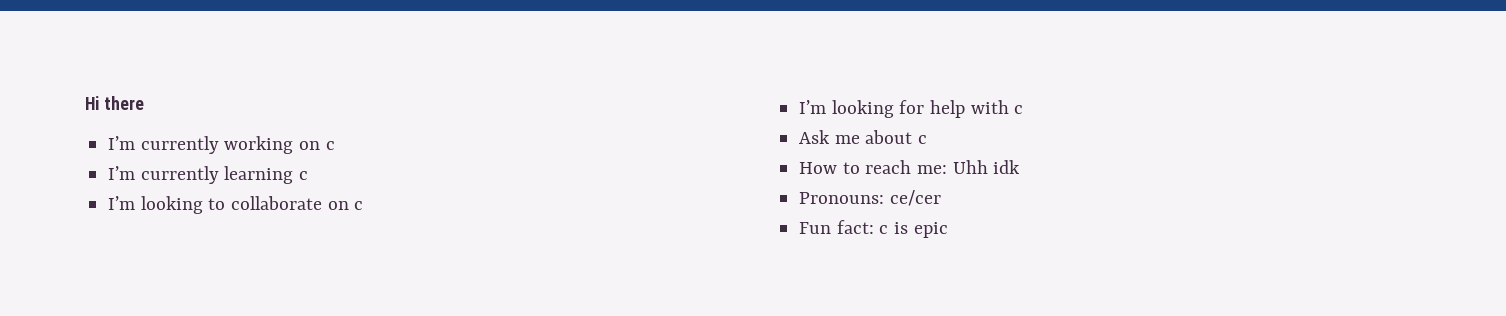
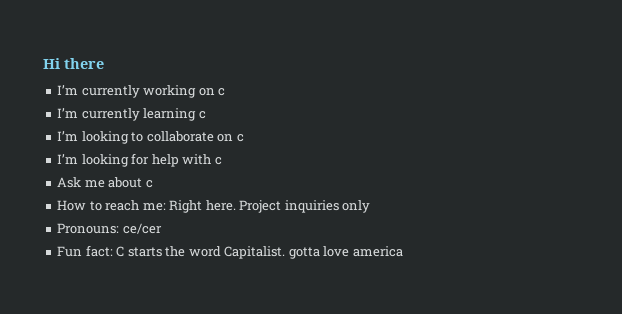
[952,160,1021,174] Uhh idk -> [169,200,371,213] Right here. Project inquiries only
[879,222,948,238] c is epic -> [116,246,403,259] C starts the word Capitalist. gotta love america

